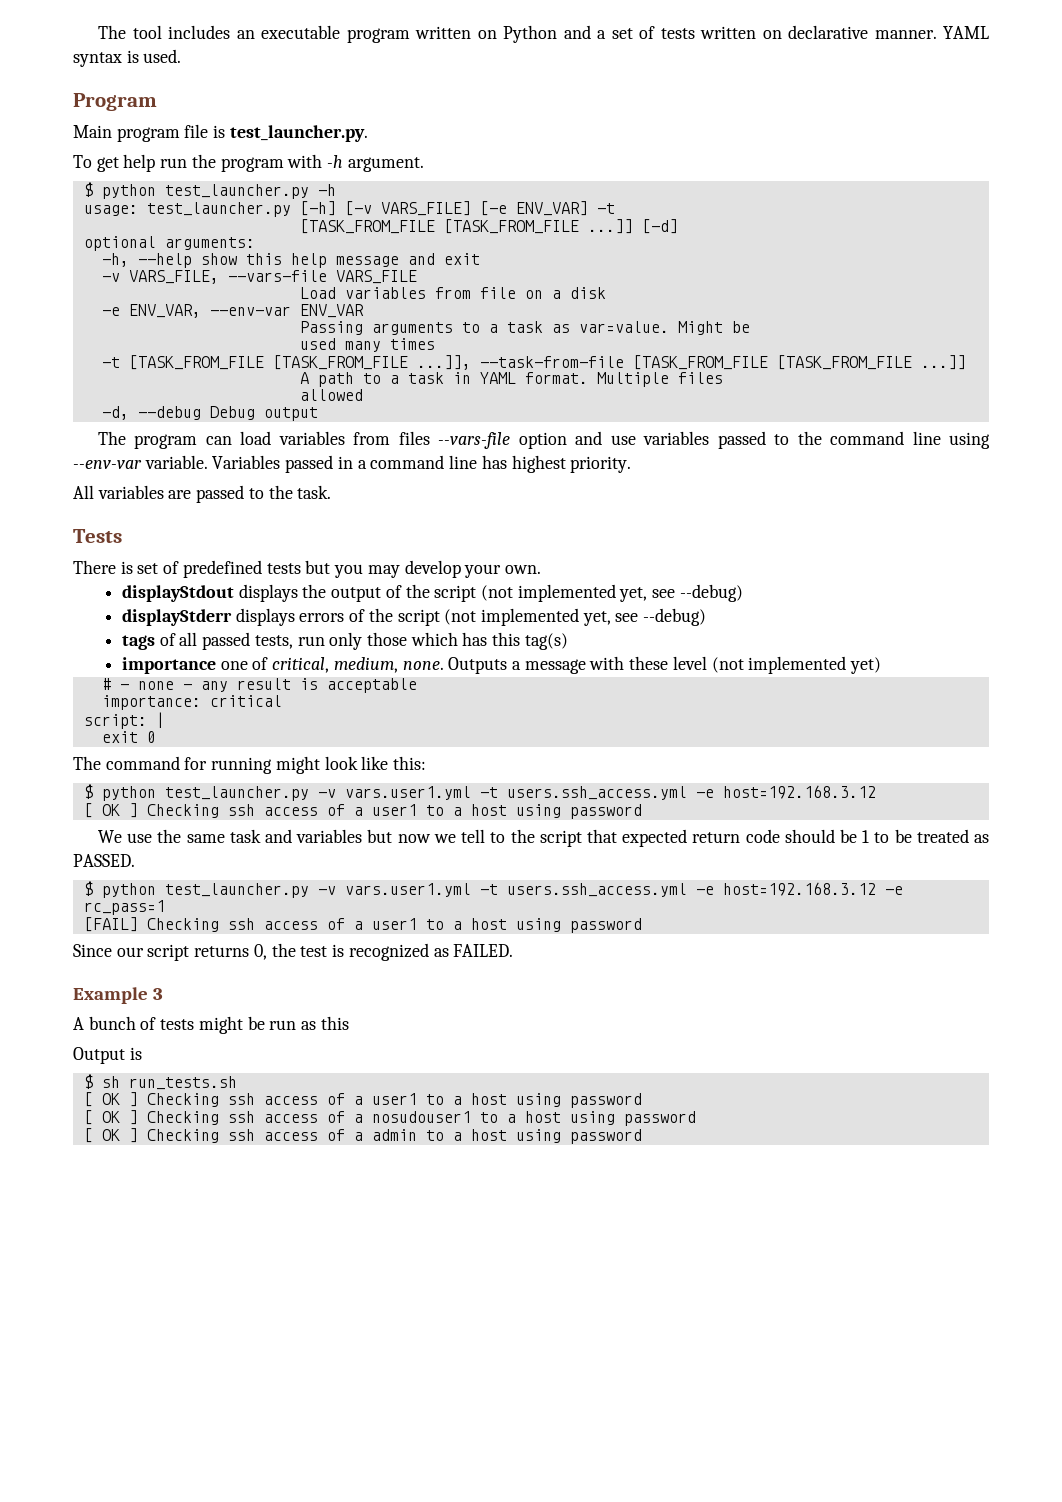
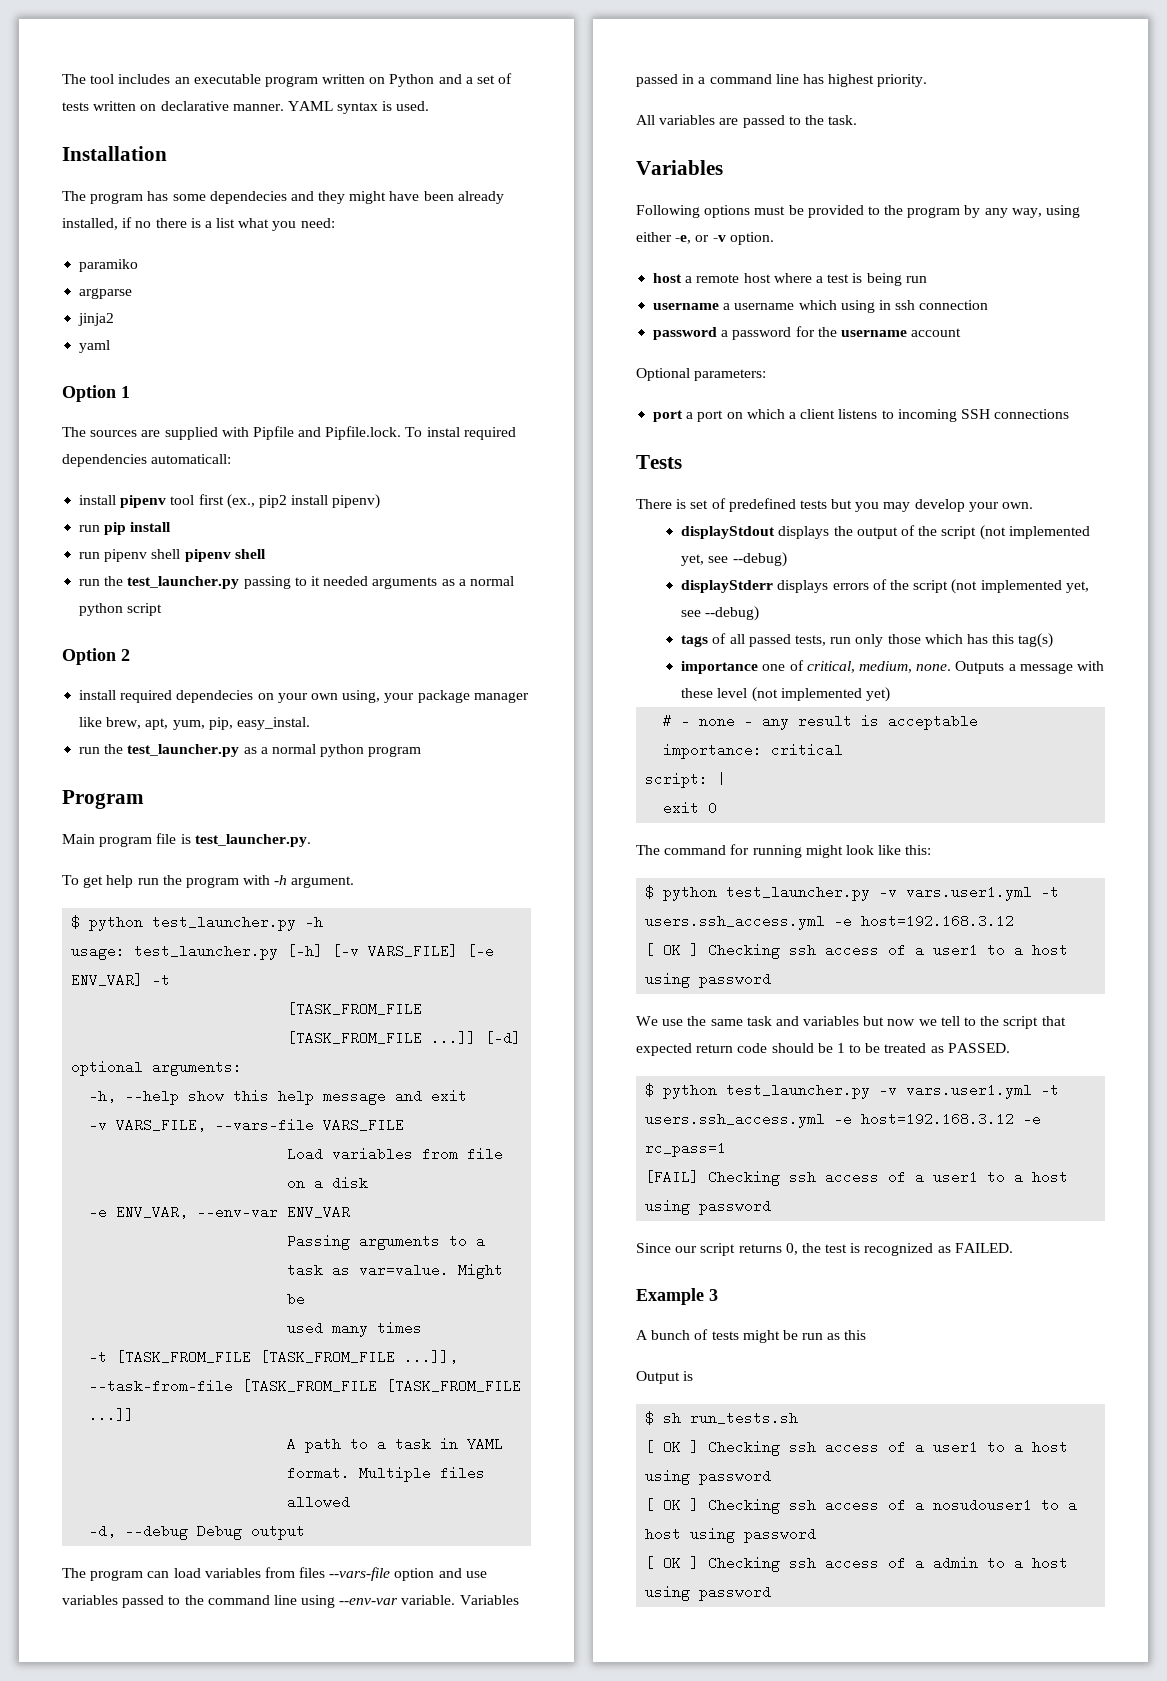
(182, 56) none -> [62,146,167,161] [62,191,504,204] [62,217,335,231] [79,259,139,272] [79,288,133,299] [78,313,115,326] [79,340,111,353] [62,385,130,402] [62,426,516,440] [62,454,232,467] [79,494,381,509] [79,522,172,535] [79,549,266,562] [79,576,514,589] [79,603,163,616] [62,648,130,665] [79,690,529,703] [79,717,310,730] [79,744,422,757] // Installation // The program has some dependecies and they might have been already installed, if no there is a list what you need: // paramiko // argparse // jinja2 // yaml // Option 1 // The sources are supplied with Pipfile and Pipfile.lock. To instal required dependencies automaticall: // install pipenv tool first (ex., pip2 install pipenv) // run pip install // run pipenv shell pipenv shell // run the test_launcher.py passing to it needed arguments as a normal python script // Option 2 // install required dependecies on your own using, your package manager like brew, apt, yum, pip, easy_instal. // run the test_launcher.py as a normal python program
(332, 492) none -> [636,160,723,175] [636,205,1081,218] [636,232,774,245] [653,273,927,286] [653,300,989,313] [653,326,962,340] [636,368,767,381] [653,409,1070,422] // Variables // Following options must be provided to the program by any way, using either -e, or -v option. // host a remote host where a test is being run // username a username which using in ssh connection // password a password for the username account // Optional parameters: // port a port on which a client listens to incoming SSH connections

